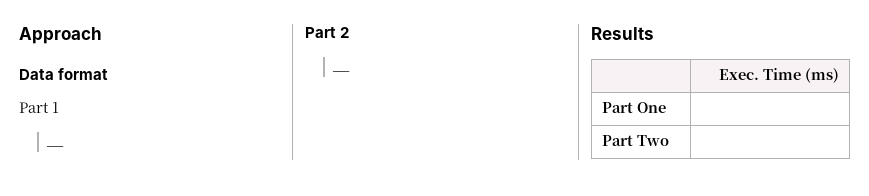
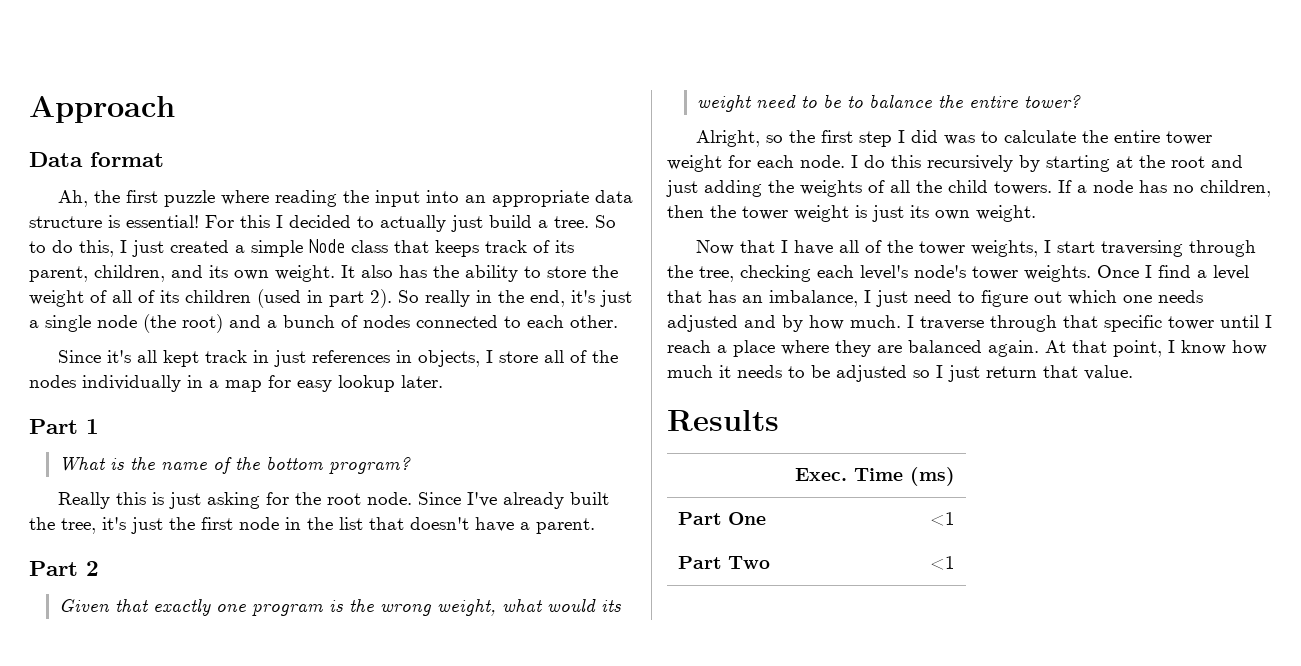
[19,102,59,113] [45,146,64,147] [305,27,350,38] [331,71,350,72] Part 1 // __ // Part 2 // __ -> [58,190,634,207] [29,215,616,232] [29,239,574,257] [29,265,618,282] [29,289,632,308] [29,314,618,333] [58,350,619,367] [29,375,443,392] [29,419,99,434] [59,456,412,474] [58,492,610,509] [29,517,595,534] [29,561,99,576] [59,599,622,616] [697,94,1082,112] [696,130,1213,147] [667,155,1243,172] [666,180,1271,197] [667,205,1036,222] [696,240,1257,257] [667,265,1249,282] [667,290,1203,307] [667,315,1272,332] [667,340,1267,357] [667,365,1133,382] Ah, the first puzzle where reading the input into an appropriate data structure is essential! For this I decided to actually just build a tree. So to do this, I just created a simple Node class that keeps track of its parent, children, and its own weight. It also has the ability to store the weight of all of its children (used in part 2). So really in the end, it's just a single node (the root) and a bunch of nodes connected to each other. // Since it's all kept track in just references in objects, I store all of the nodes individually in a map for easy lookup later. // Part 1 // What is the name of the bottom program? // Really this is just asking for the root node. Since I've already built the tree, it's just the first node in the list that doesn't have a parent. // Part 2 // Given that exactly one program is the wrong weight, what would its weight need to be to balance the entire tower? // Alright, so the first step I did was to calculate the entire tower weight for each node. I do this recursively by starting at the root and just adding the weights of all the child towers. If a node has no children, then the tower weight is just its own weight. // Now that I have all of the tower weights, I start traversing through the tree, checking each level's node's tower weights. Once I find a level that has an imbalance, I just need to figure out which one needs adjusted and by how much. I traverse through that specific tower until I reach a place where they are balanced again. At that point, I know how much it needs to be adjusted so I just return that value.
(666, 107) none -> [929,512,955,526] <1
(669, 140) none -> [929,556,955,570] <1

